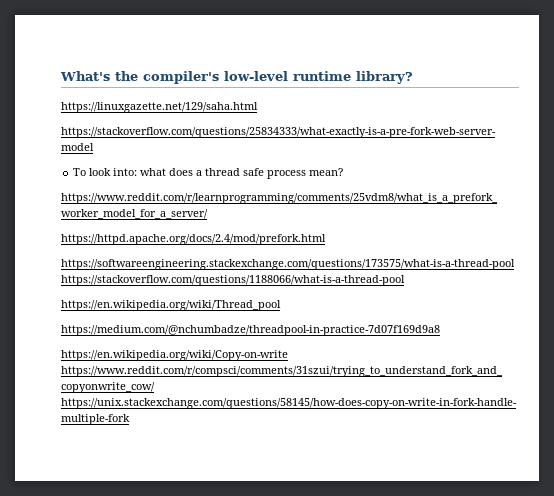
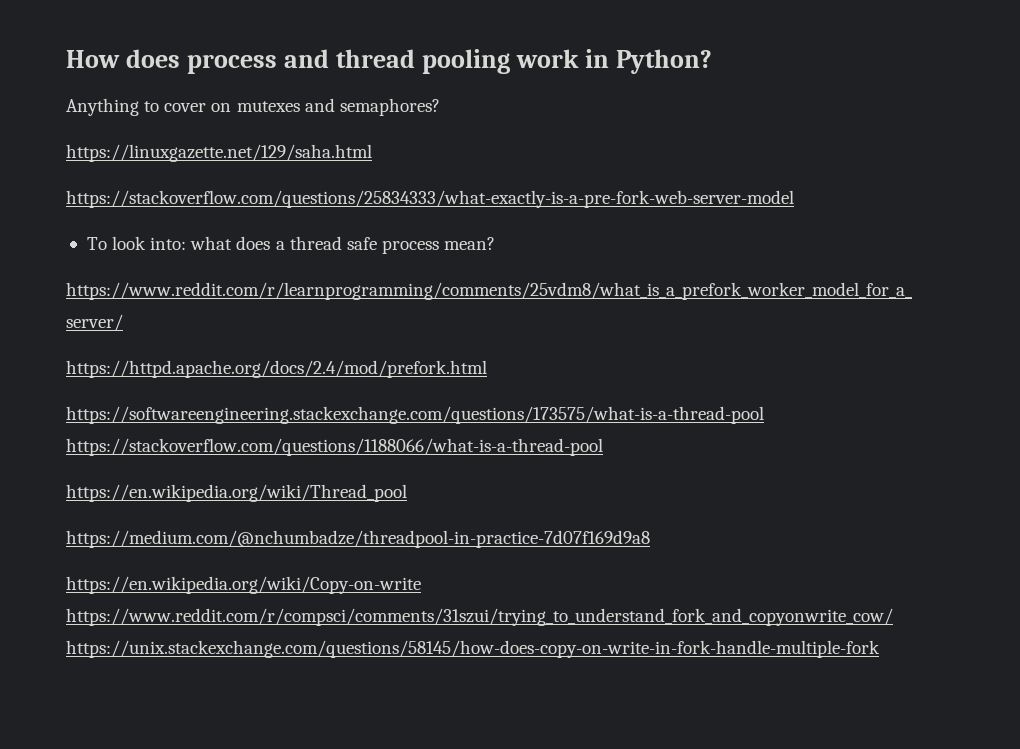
[60,71,413,84] What's the compiler's low-level runtime library? -> [66,49,713,74] [66,98,440,116] How does process and thread pooling work in Python? // Anything to cover on mutexes and semaphores?

